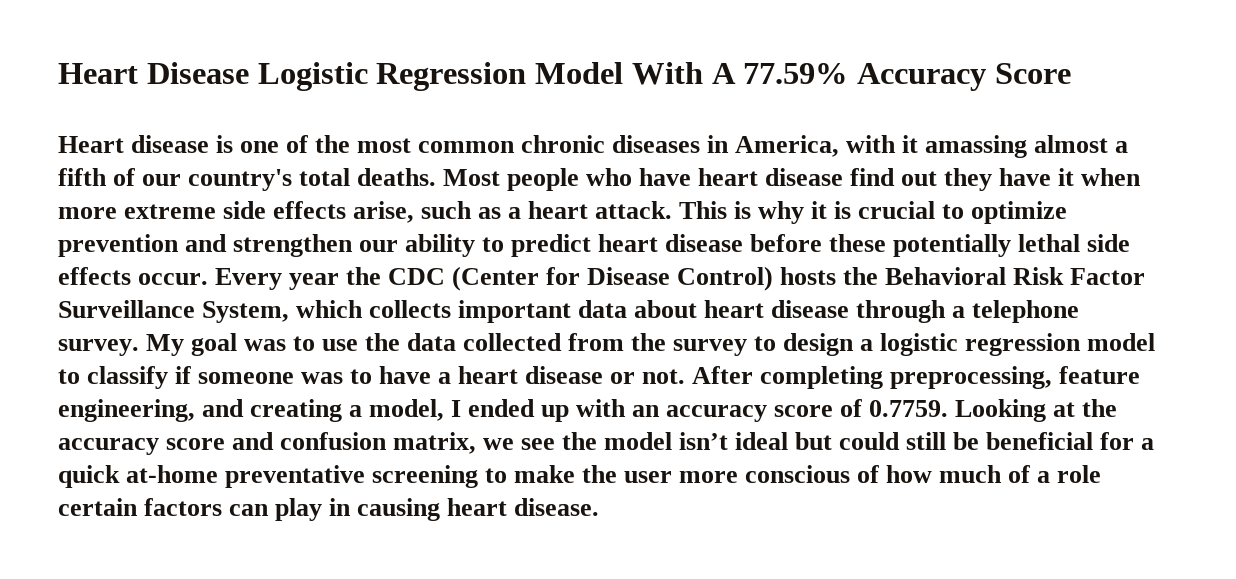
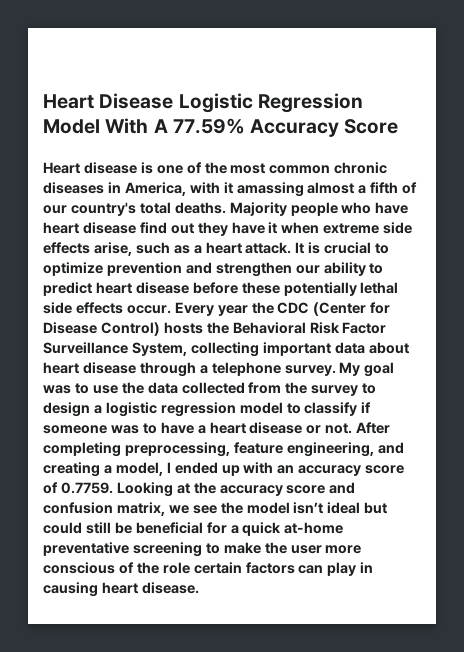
[443,169,501,186] Most -> [229,202,287,216] Majority
[58,207,117,219] more -> (320, 228) none
[679,201,828,224] This is why it -> [295,242,305,254] It
[296,300,452,318] which collects -> [190,342,259,357] collecting
[886,465,1051,483] how much of a -> [136,562,159,574] the

